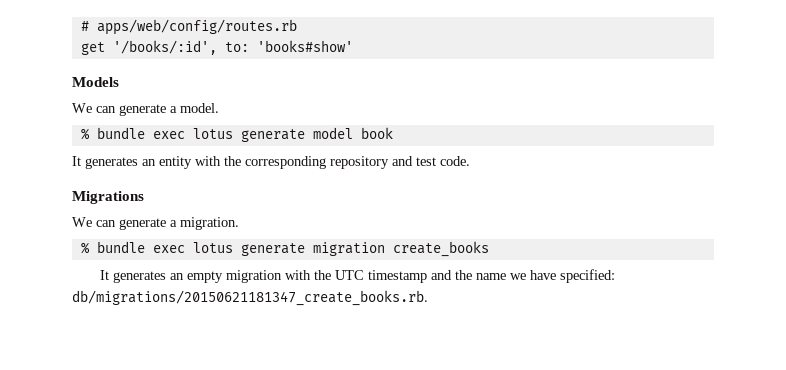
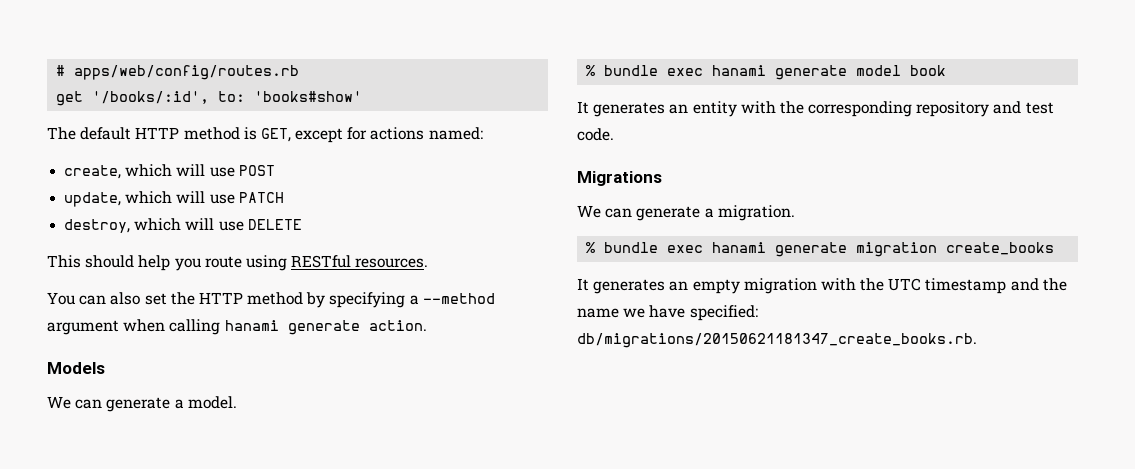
(353, 46) none -> [47,127,483,143] [64,164,275,179] [64,191,284,207] [64,218,302,233] [47,255,429,271] [47,292,495,308] [47,319,427,335] // The default HTTP method is GET, except for actions named: // create, which will use POST // update, which will use PATCH // destroy, which will use DELETE // This should help you route using RESTful resources. // You can also set the HTTP method by specifying a --method argument when calling hanami generate action.
[192,128,233,139] lotus -> [712,65,767,76] hanami
[192,242,233,253] lotus -> [712,242,767,253] hanami

